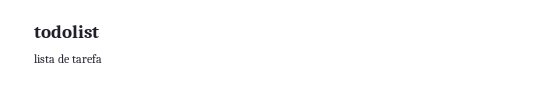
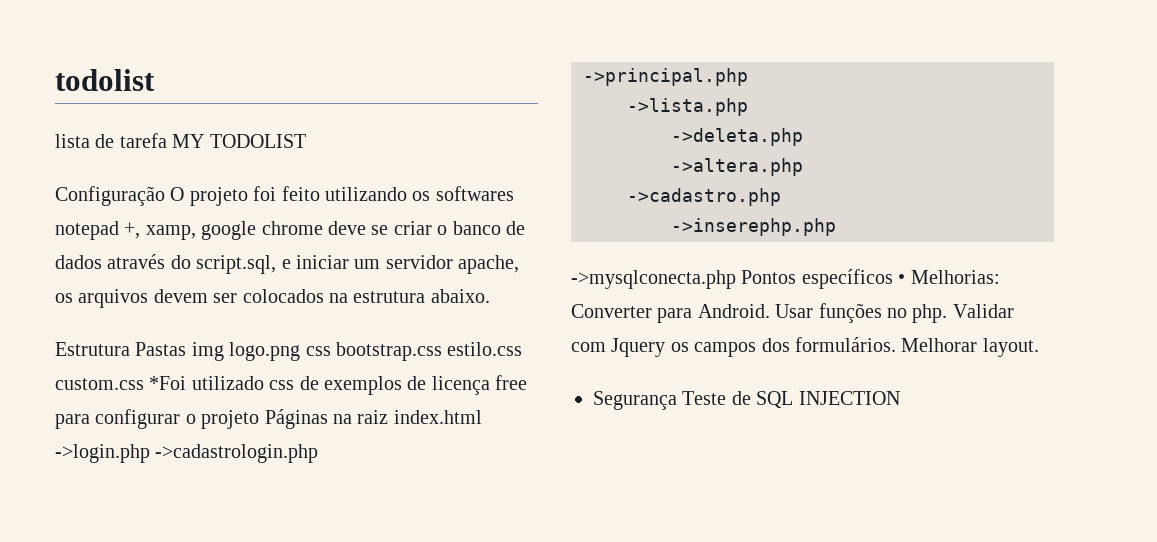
(103, 58) none -> [172,134,306,148] [55,186,514,206] [55,221,525,240] [55,254,520,274] [55,289,490,308] [55,342,523,361] [55,375,528,395] [55,409,482,429] [55,444,319,463] [583,68,748,86] [627,98,748,116] [671,128,803,146] [671,158,803,176] [627,188,781,206] [671,218,836,236] [571,269,1000,289] [571,303,1014,323] [571,337,1039,357] [593,391,900,410] MY TODOLIST // Configuração O projeto foi feito utilizando os softwares notepad +, xamp, google chrome deve se criar o banco de dados através do script.sql, e iniciar um servidor apache, os arquivos devem ser colocados na estrutura abaixo. // Estrutura Pastas img logo.png css bootstrap.css estilo.css custom.css *Foi utilizado css de exemplos de licença free para configurar o projeto Páginas na raiz index.html ->login.php ->cadastrologin.php // ->principal.php // ->lista.php // ->deleta.php // ->altera.php // ->cadastro.php // ->inserephp.php // ->mysqlconecta.php Pontos específicos • Melhorias: Converter para Android. Usar funções no php. Validar com Jquery os campos dos formulários. Melhorar layout. // Segurança Teste de SQL INJECTION

